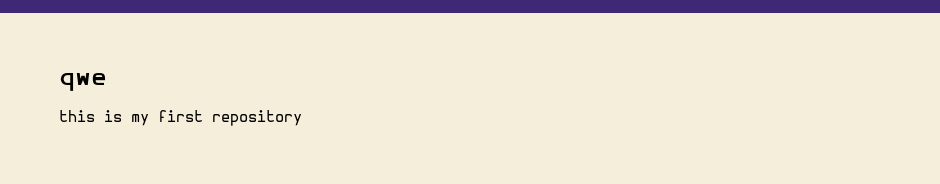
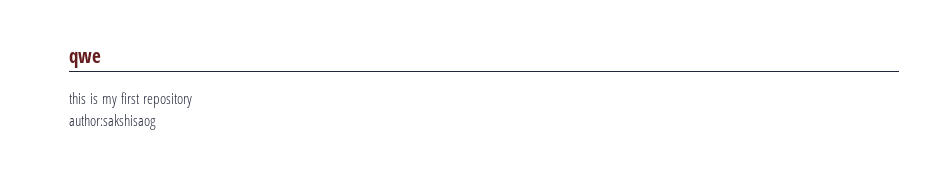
(302, 118) none -> [69,114,156,130] // author:sakshisaog

